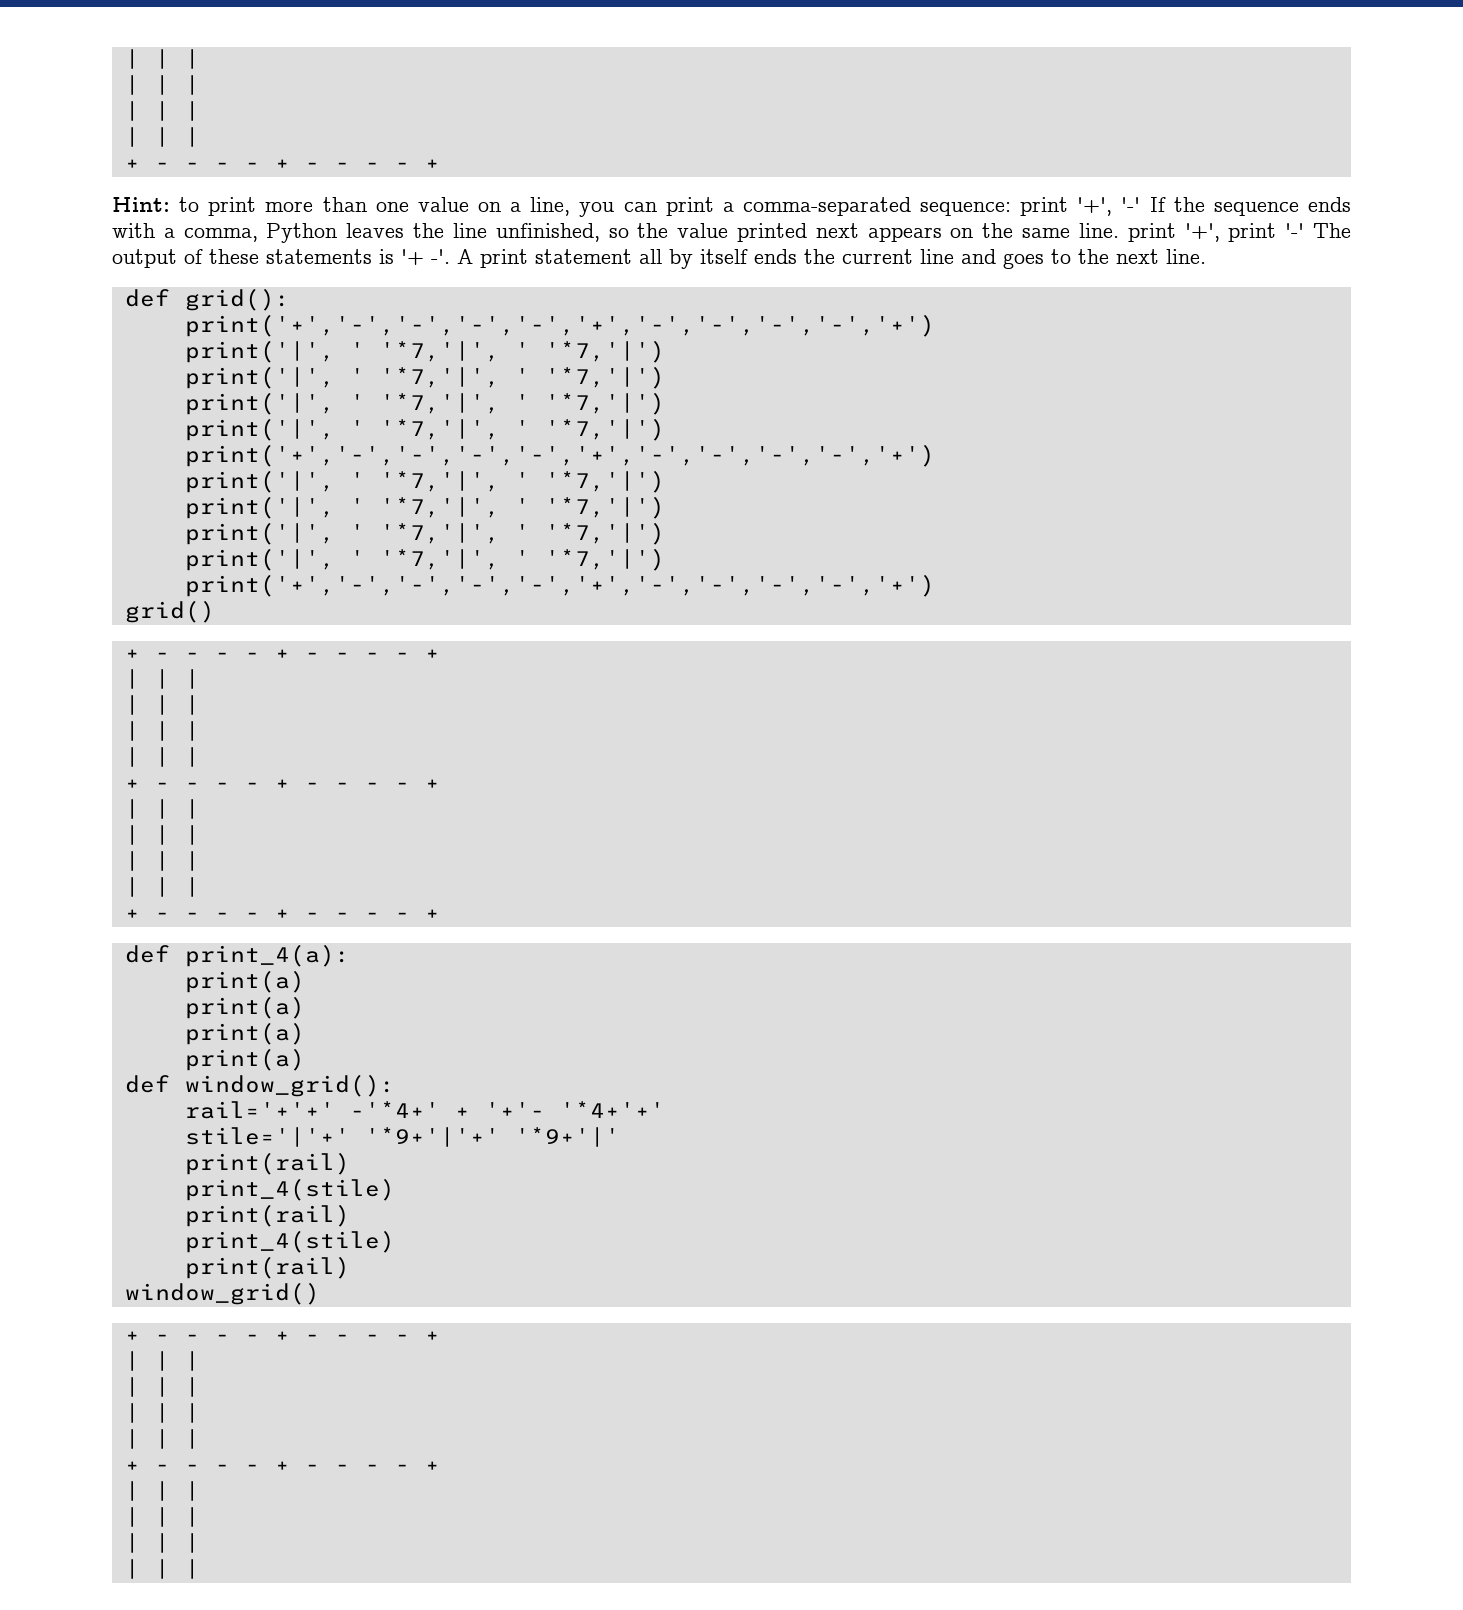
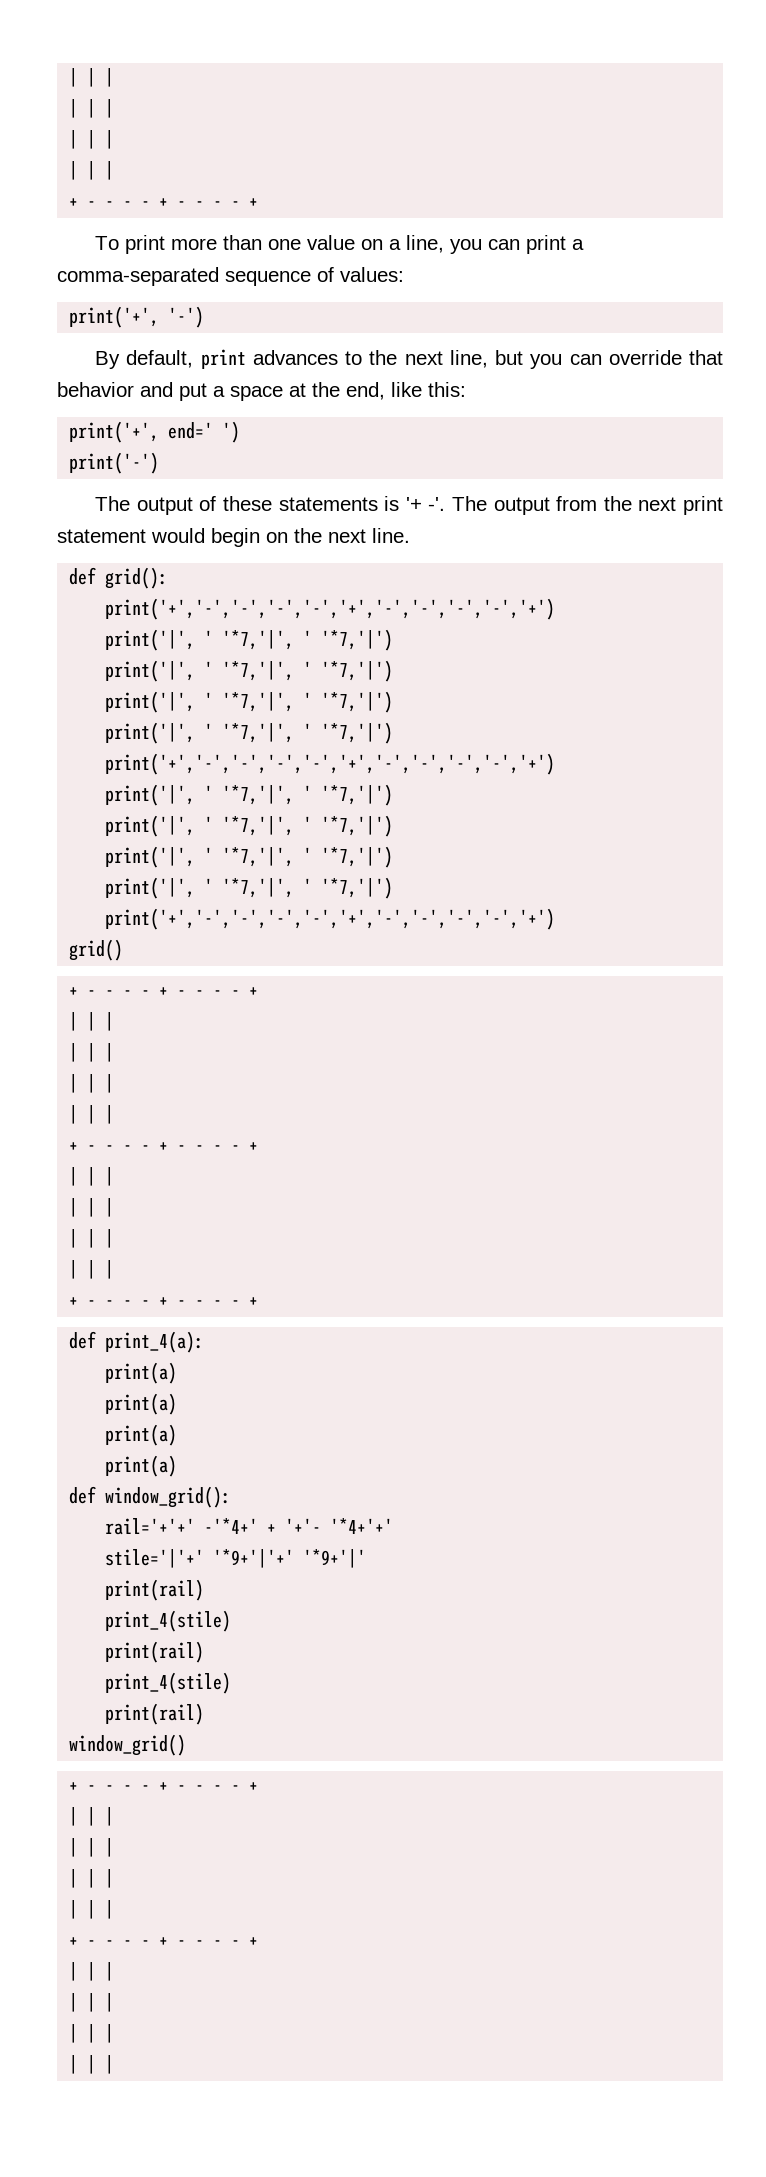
[112,197,200,212] Hint: to -> [95,236,120,250] To
[920,197,1352,216] [112,223,1305,243] sequence: print '+', '-' If the sequence ends with a comma, Python leaves the line unfinished, so the value printed next appears on the same line. print '+', print '-' -> [225,267,404,286] [69,306,205,328] [95,349,723,369] [57,382,466,401] [69,421,241,443] [69,452,160,474] sequence of values: // print('+', '-') // By default, print advances to the next line, but you can override that behavior and put a space at the end, like this: // print('+', end=' ') // print('-') //
[457,249,1071,269] A print statement all by itself ends the current line and goes to -> [451,496,723,515] [57,528,288,547] The output from the next print statement would begin on

